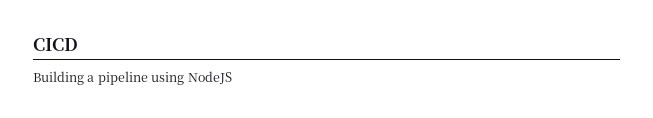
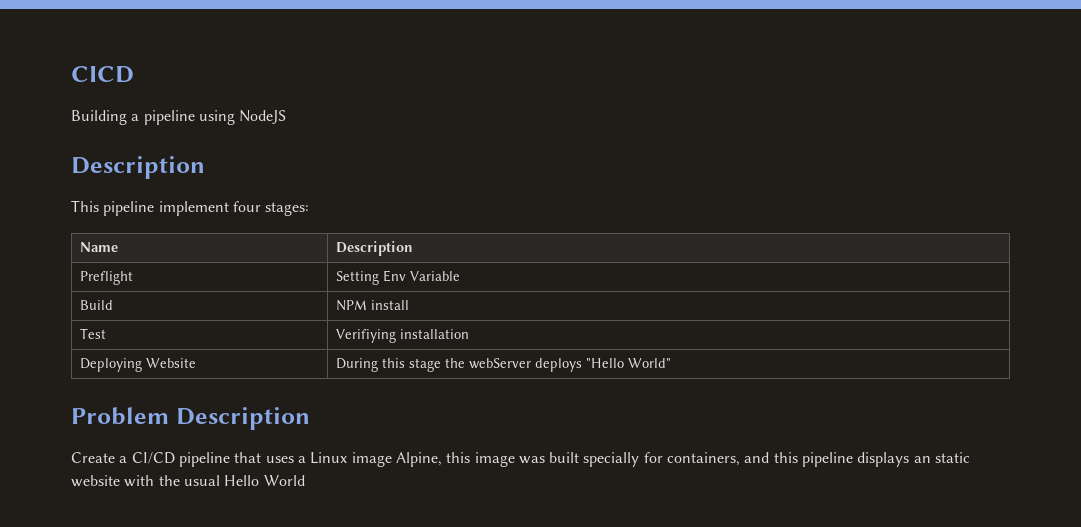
(232, 77) none -> [71,156,205,179] [71,200,310,216] [79,242,118,252] [335,241,413,256] [79,271,133,285] [335,270,460,285] [79,300,113,310] [335,300,409,311] [79,328,106,339] [335,329,469,343] [79,358,196,372] [335,358,671,372] [71,407,310,430] [71,452,971,467] [71,475,305,487] // Description // This pipeline implement four stages: // Name | Description // Preflight | Setting Env Variable // Build | NPM install // Test | Verifiying installation // Deploying Website | During this stage the webServer deploys "Hello World" // Problem Description // Create a CI/CD pipeline that uses a Linux image Alpine, this image was built specially for containers, and this pipeline displays an static website with the usual Hello World

